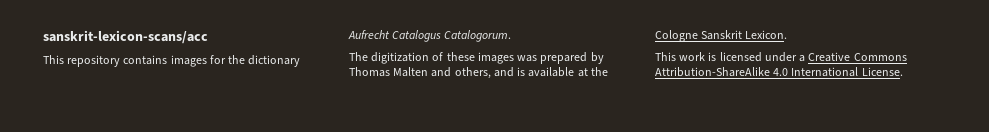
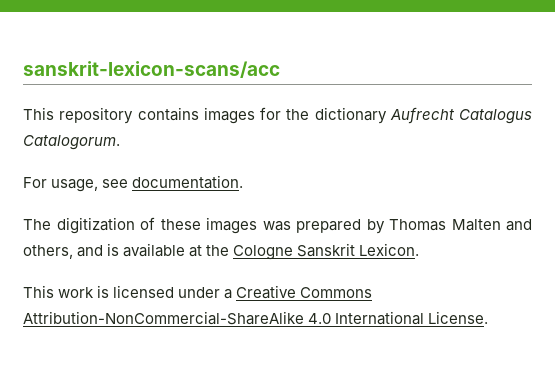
(512, 36) none -> [23,175,244,192] // For usage, see documentation.
[655,67,770,77] Attribution-ShareAlike -> [23,311,304,325] Attribution-NonCommercial-ShareAlike

